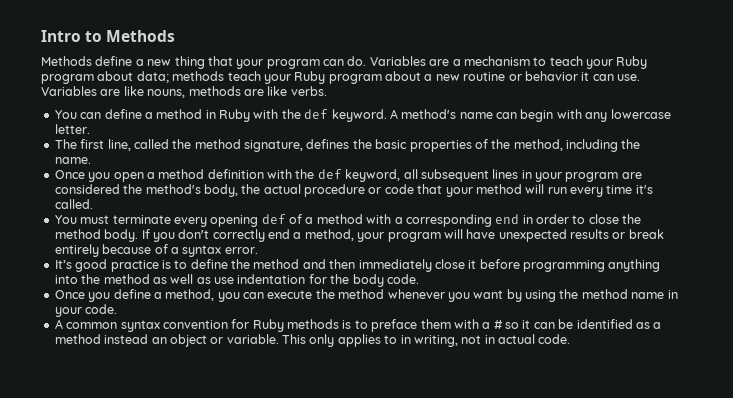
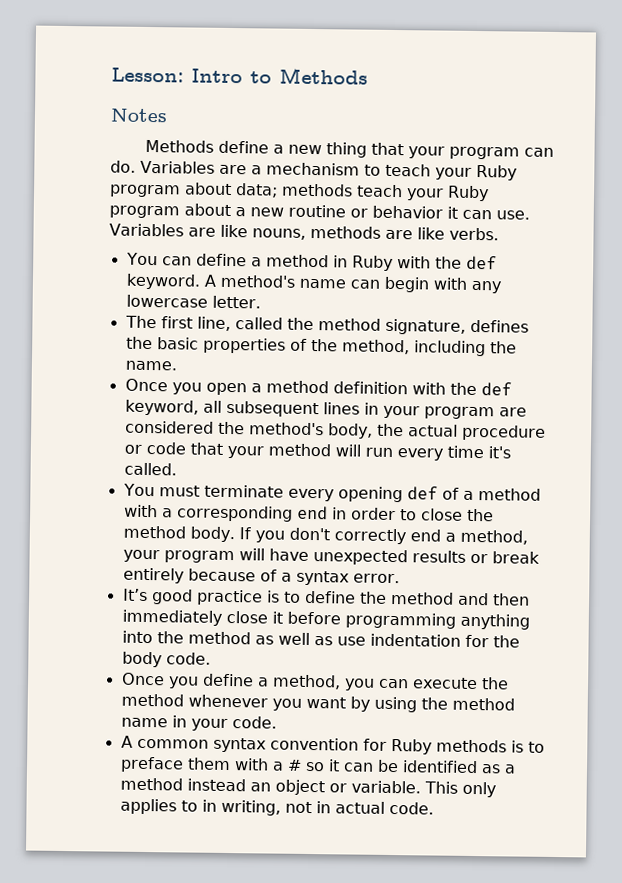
(41, 36) none -> [111,67,184,83] Lesson:
(176, 36) none -> [110,108,168,123] // Notes

